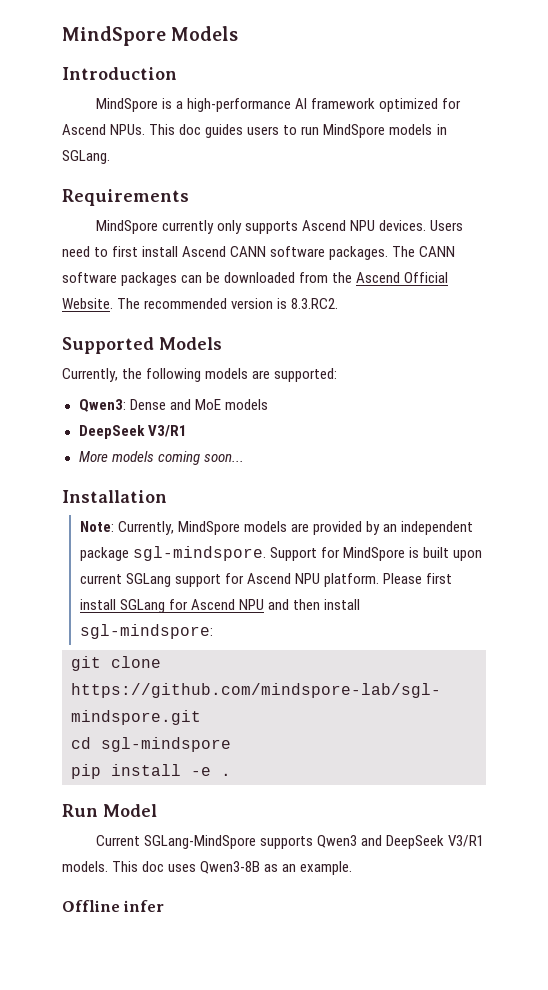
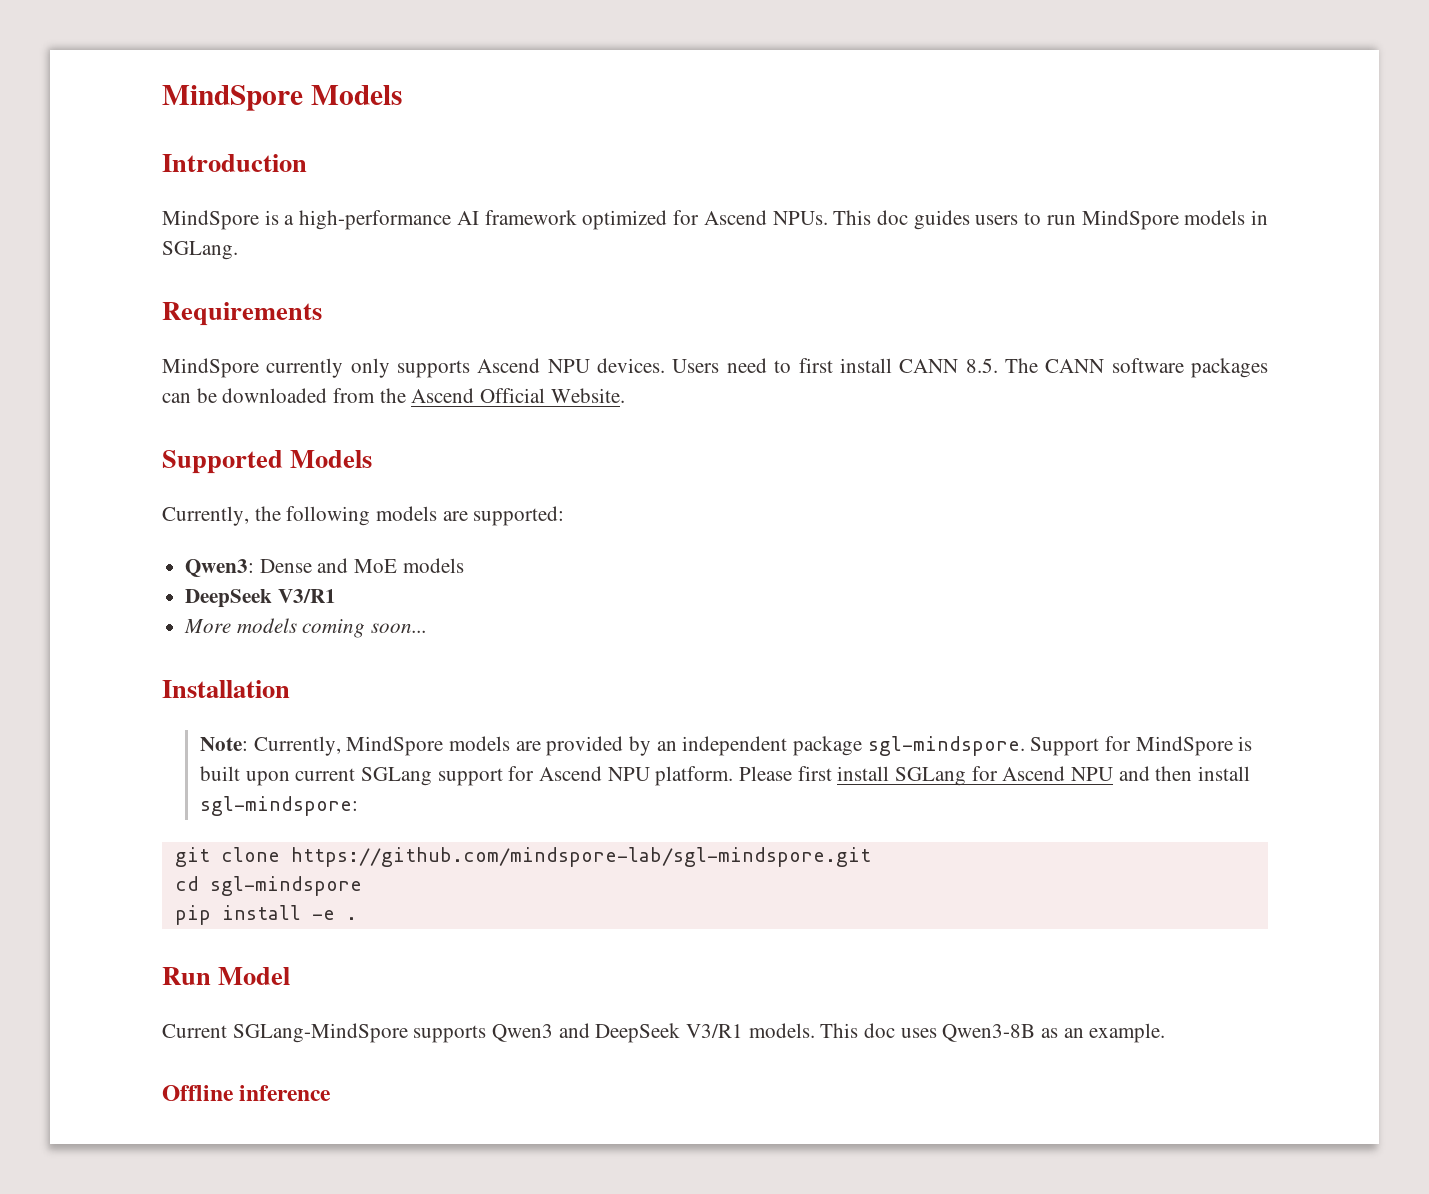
[182,246,389,260] Ascend CANN software packages. -> [899,358,998,373] CANN 8.5.
[117,298,339,309] The recommended version is 8.3.RC2. -> (625, 395) none
[123,900,165,912] infer -> [239,1085,332,1101] inference

